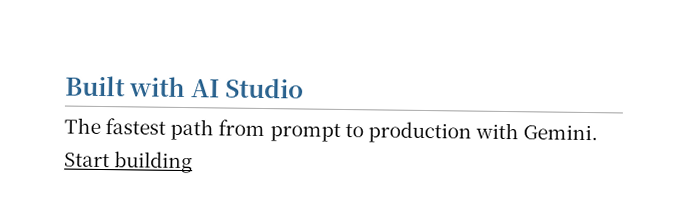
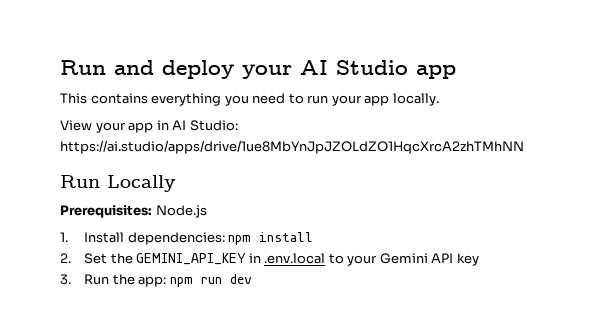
[65,75,305,99] [64,117,599,144] [64,151,194,174] Built with AI Studio // The fastest path from prompt to production with Gemini. // Start building -> [60,60,456,79] [60,93,439,106] [60,120,238,133] [60,140,524,154] [60,175,176,192] [60,205,207,218] [60,232,314,245] [60,253,479,266] [60,274,252,287] Run and deploy your AI Studio app // This contains everything you need to run your app locally. // View your app in AI Studio: https://ai.studio/apps/drive/1ue8MbYnJpJZOLdZO1HqcXrcA2zhTMhNN // Run Locally // Prerequisites: Node.js // 1. Install dependencies: npm install // 2. Set the GEMINI_API_KEY in .env.local to your Gemini API key // 3. Run the app: npm run dev

